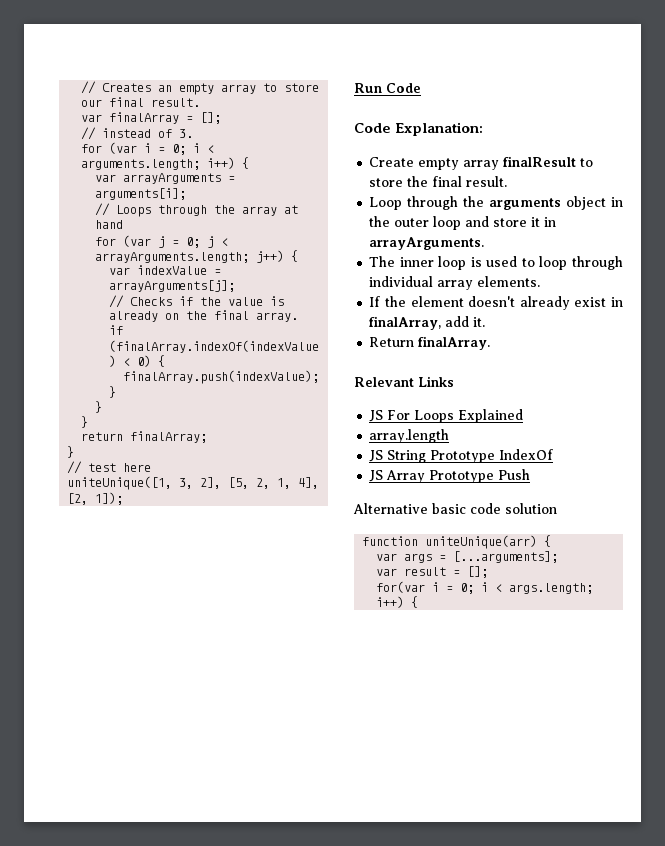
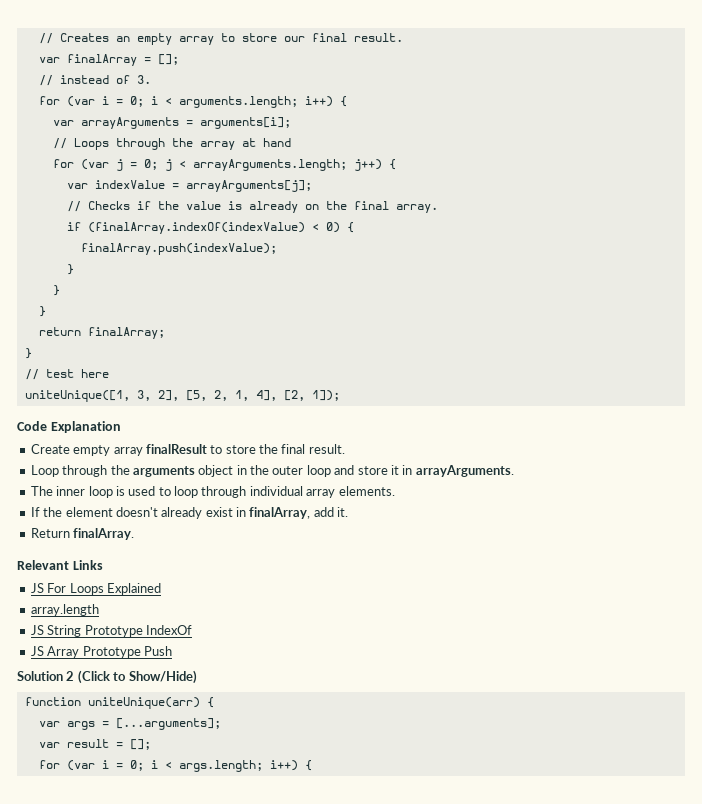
[354,83,421,93] [354,122,484,136] Run Code // Code Explanation: -> [17,421,121,433] Code Explanation
[353,503,557,514] Alternative basic code solution -> [17,670,197,684] Solution 2 (Click to Show/Hide)
[376,581,426,593] for(var -> [38,760,95,771] for (var

